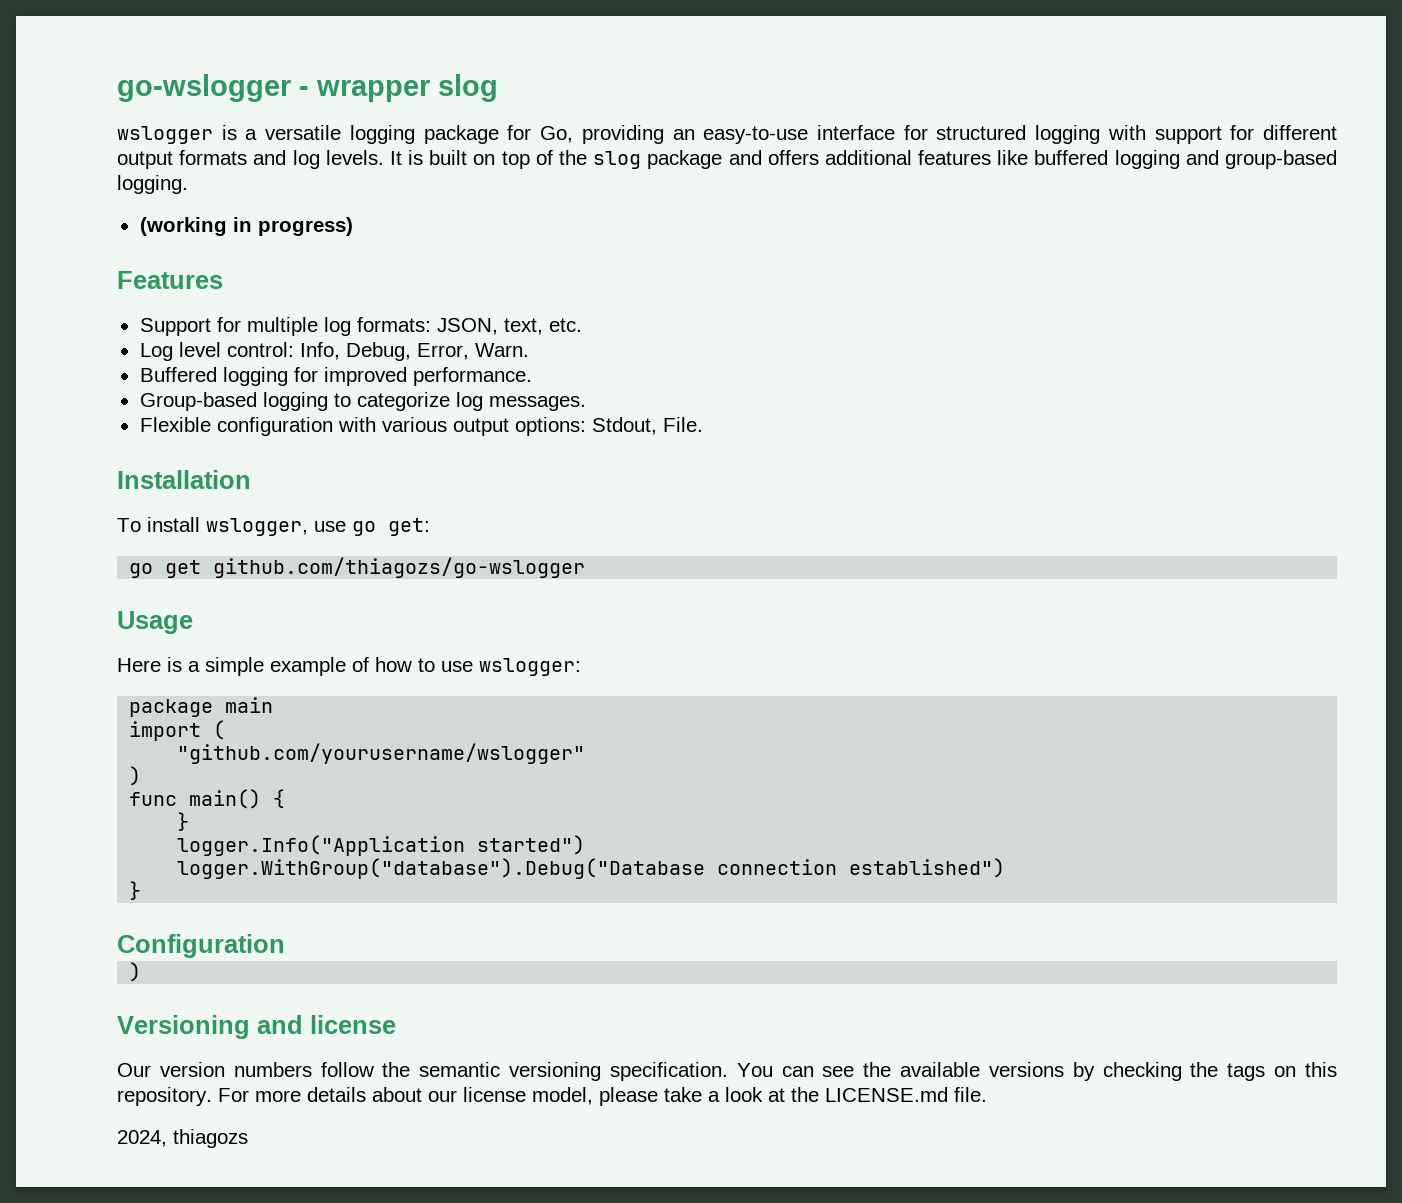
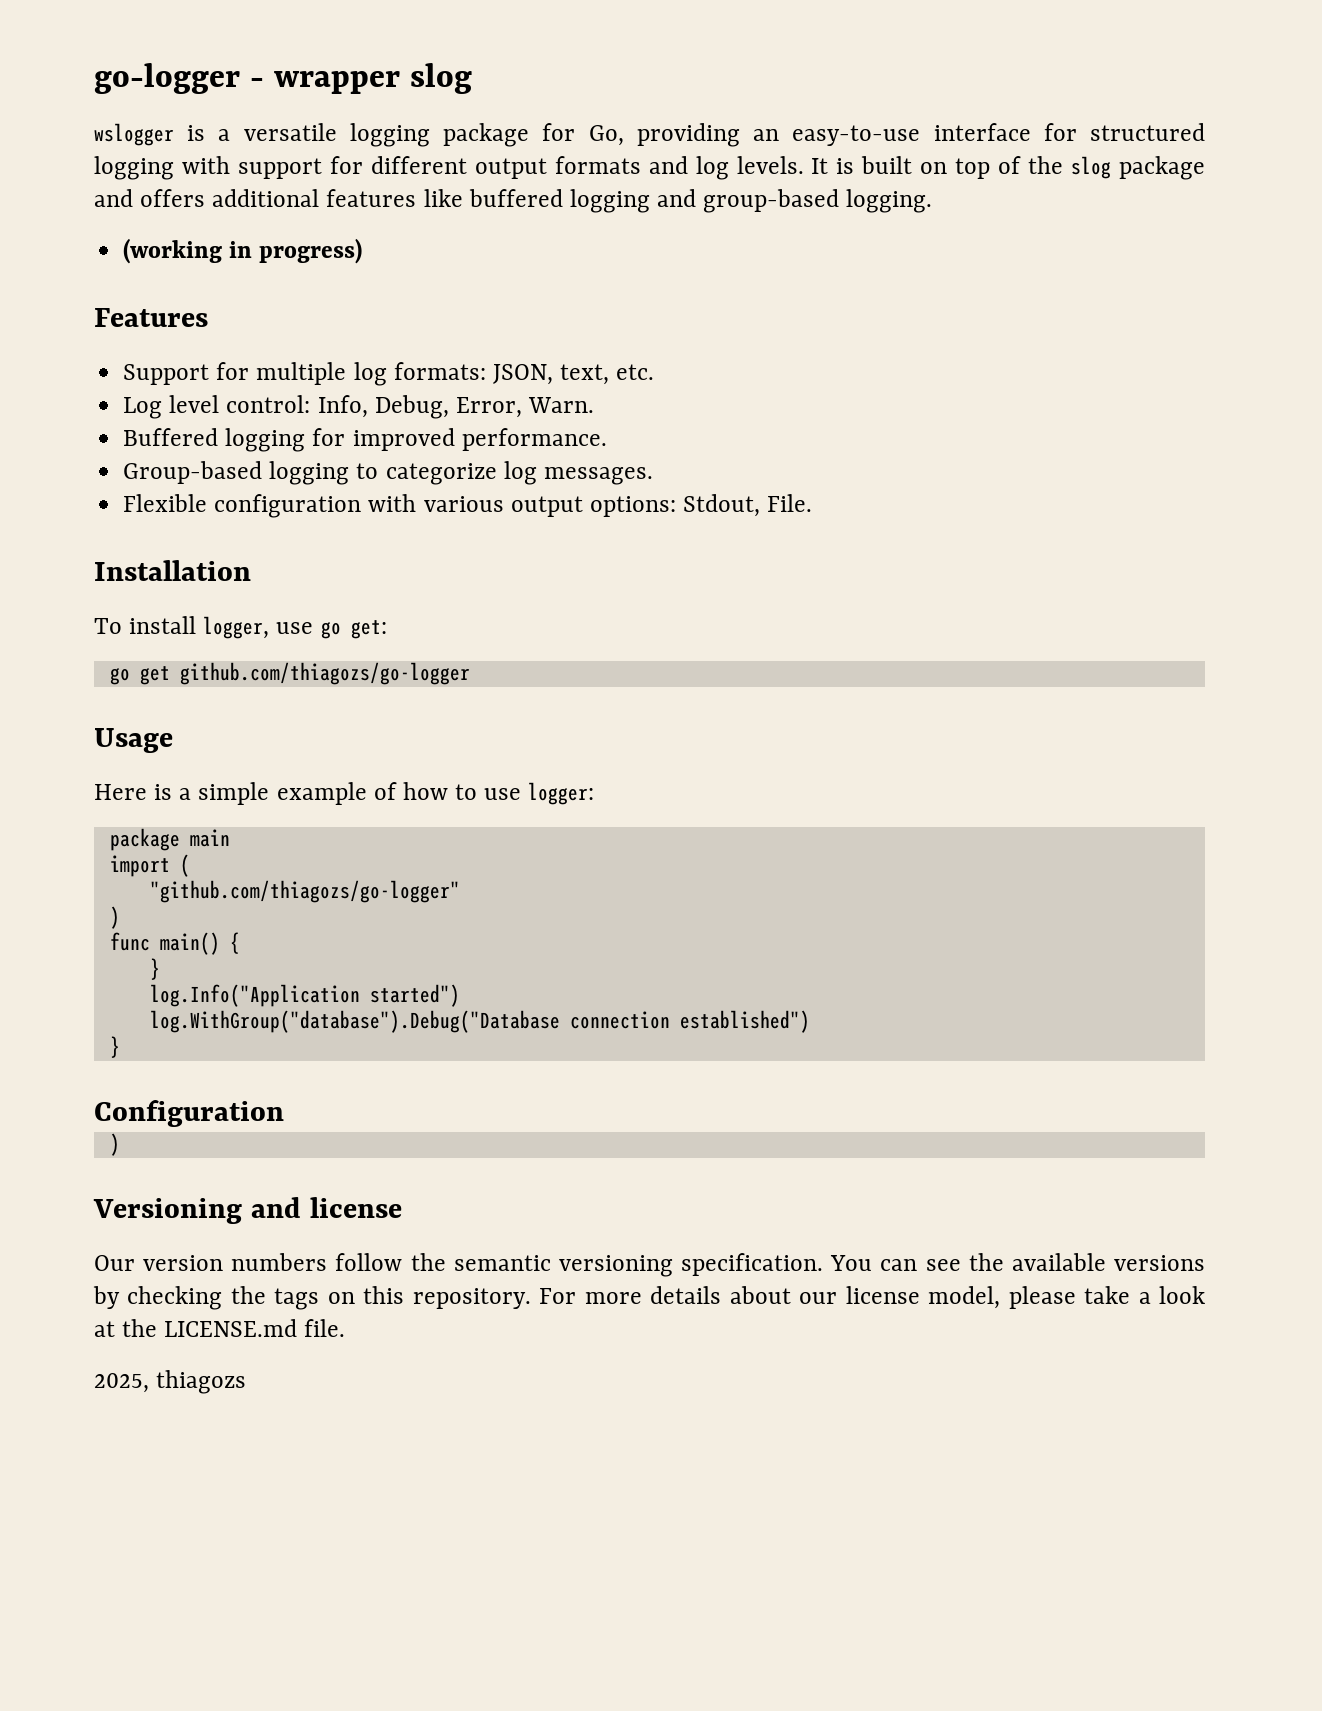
[117,74,291,102] go-wslogger -> [94,63,240,94] go-logger
[206,518,308,536] wslogger, -> [203,616,270,639] logger,
[213,557,586,578] github.com/thiagozs/go-wslogger -> [179,662,470,685] github.com/thiagozs/go-logger
[479,658,581,676] wslogger: -> [528,782,595,805] logger:
[177,743,586,764] "github.com/yourusername/wslogger" -> [149,880,460,903] "github.com/thiagozs/go-logger"
[177,835,466,856] logger.Info("Application -> [149,984,360,1007] log.Info("Application
[177,858,706,879] logger.WithGroup("database").Debug("Database -> [149,1010,560,1033] log.WithGroup("database").Debug("Database
[117,1130,167,1147] 2024, -> [94,1373,149,1393] 2025,

